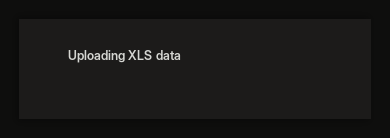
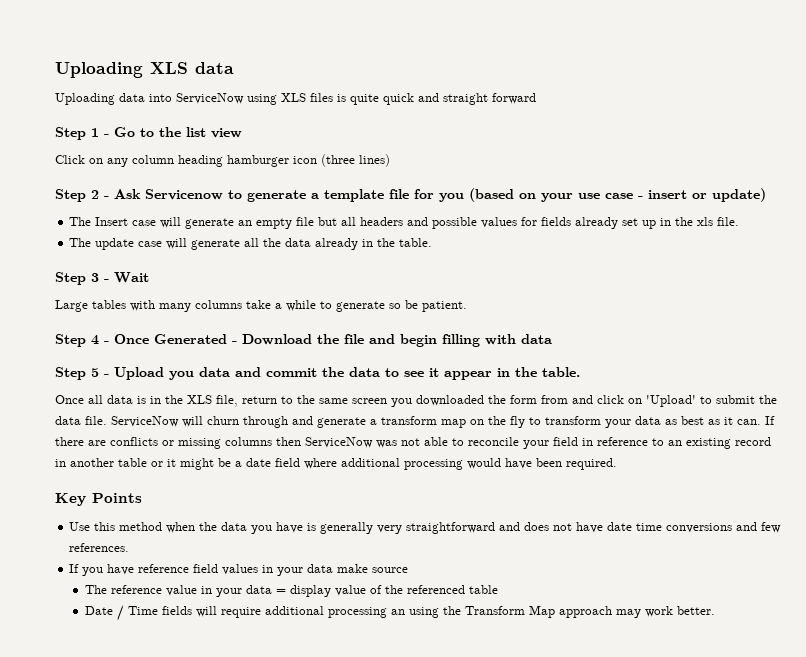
(181, 55) none -> [55,93,536,105] [55,127,242,140] [55,154,390,167] [55,188,766,202] [69,217,740,229] [69,238,433,250] [55,272,149,285] [55,300,467,312] [55,334,552,347] [55,367,580,380] [55,395,777,407] [55,416,775,428] [55,437,771,449] [55,458,617,470] [55,493,142,506] [69,522,782,534] [69,543,130,552] [69,564,409,576] [84,585,498,597] [84,605,715,621] // Uploading data into ServiceNow using XLS files is quite quick and straight forward // Step 1 - Go to the list view // Click on any column heading hamburger icon (three lines) // Step 2 - Ask Servicenow to generate a template file for you (based on your use case - insert or update) // The Insert case will generate an empty file but all headers and possible values for fields already set up in the xls file. // The update case will generate all the data already in the table. // Step 3 - Wait // Large tables with many columns take a while to generate so be patient. // Step 4 - Once Generated - Download the file and begin filling with data // Step 5 - Upload you data and commit the data to see it appear in the table. // Once all data is in the XLS file, return to the same screen you downloaded the form from and click on 'Upload' to submit the data file. ServiceNow will churn through and generate a transform map on the fly to transform your data as best as it can. If there are conflicts or missing columns then ServiceNow was not able to reconcile your field in reference to an existing record in another table or it might be a date field where additional processing would have been required. // Key Points // Use this method when the data you have is generally very straightforward and does not have date time conversions and few references. // If you have reference field values in your data make source // The reference value in your data = display value of the referenced table // Date / Time fields will require additional processing an using the Transform Map approach may work better.

